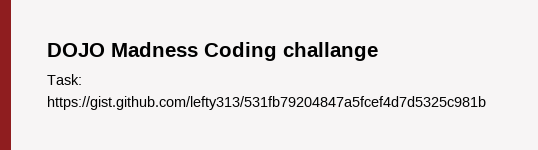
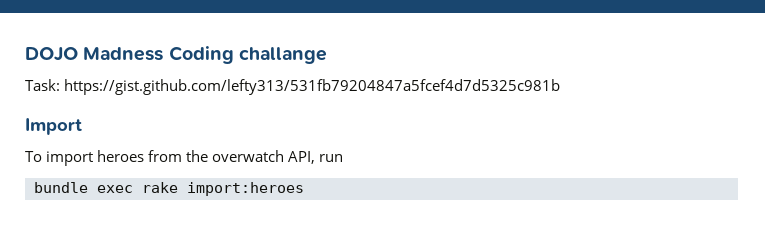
(486, 103) none -> [25,118,82,135] [25,150,344,166] [34,182,304,196] // Import // To import heroes from the overwatch API, run // bundle exec rake import:heroes

